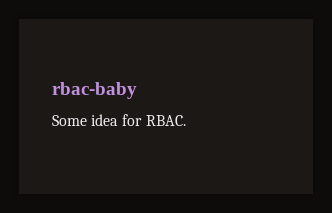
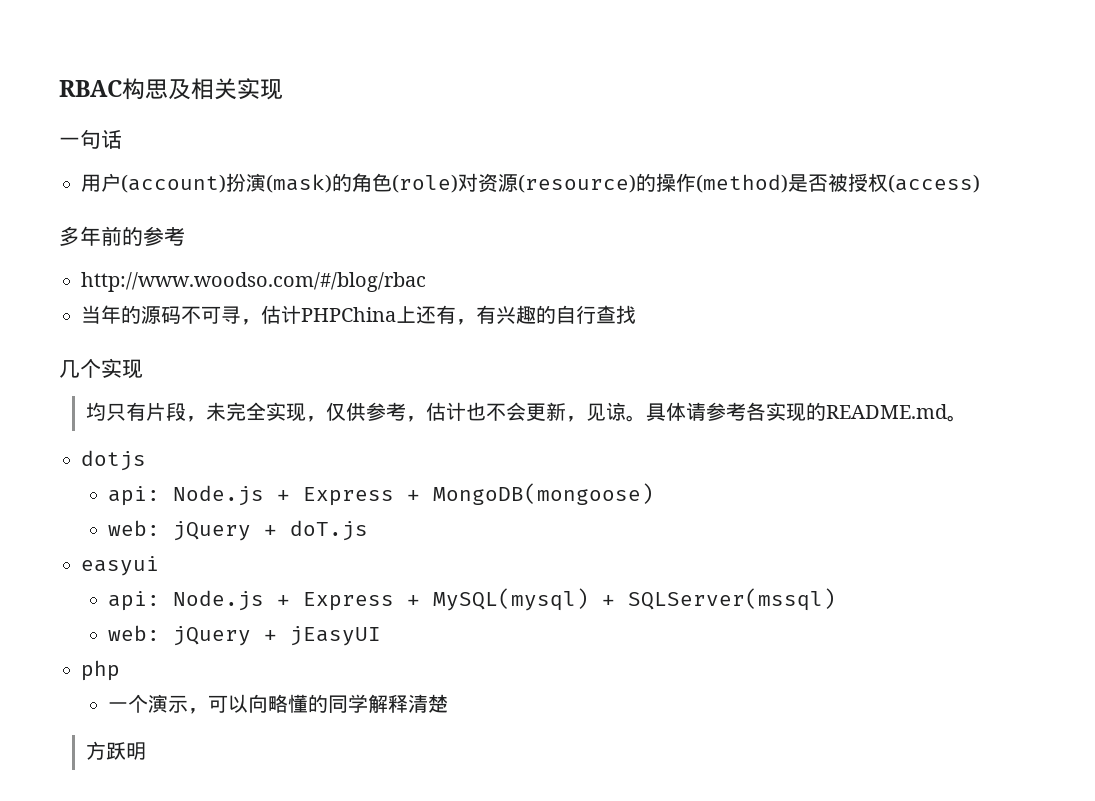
[52,82,137,99] [52,114,186,126] rbac-baby // Some idea for RBAC. -> [59,78,283,100] [59,129,122,149] [81,173,980,193] [59,226,185,246] [81,272,426,292] [81,305,636,325] [59,358,143,379] [85,402,967,422] [81,450,146,471] [107,483,654,506] [107,520,368,541] [81,556,159,576] [107,588,836,611] [107,625,381,646] [81,660,120,681] [107,694,448,714] [85,741,146,760] RBAC构思及相关实现 // 一句话 // 用户(account)扮演(mask)的角色(role)对资源(resource)的操作(method)是否被授权(access) // 多年前的参考 // http://www.woodso.com/#/blog/rbac // 当年的源码不可寻，估计PHPChina上还有，有兴趣的自行查找 // 几个实现 // 均只有片段，未完全实现，仅供参考，估计也不会更新，见谅。具体请参考各实现的README.md。 // dotjs // api: Node.js + Express + MongoDB(mongoose) // web: jQuery + doT.js // easyui // api: Node.js + Express + MySQL(mysql) + SQLServer(mssql) // web: jQuery + jEasyUI // php // 一个演示，可以向略懂的同学解释清楚 // 方跃明

